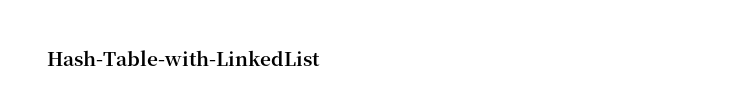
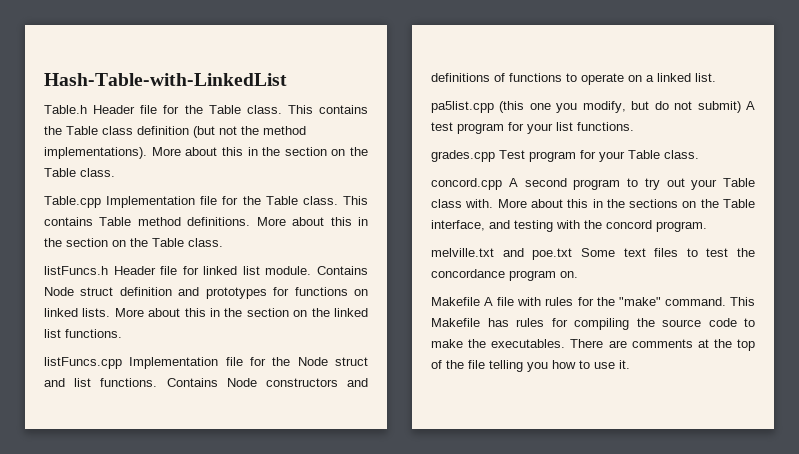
(320, 58) none -> [44,105,368,114] [44,126,306,138] [44,147,368,159] [44,168,115,177] [44,196,368,208] [44,217,368,226] [44,238,223,247] [44,266,368,275] [44,287,368,299] [44,308,368,317] [44,329,122,338] [44,357,368,369] [44,378,368,387] [431,73,716,85] [431,101,755,113] [431,122,634,134] [431,150,699,162] [431,178,755,190] [431,199,755,208] [431,220,707,232] [431,248,755,260] [431,269,578,281] [431,297,755,306] [431,318,755,330] [431,339,755,351] [431,360,630,372] // Table.h Header file for the Table class. This contains the Table class definition (but not the method implementations). More about this in the section on the Table class. // Table.cpp Implementation file for the Table class. This contains Table method definitions. More about this in the section on the Table class. // listFuncs.h Header file for linked list module. Contains Node struct definition and prototypes for functions on linked lists. More about this in the section on the linked list functions. // listFuncs.cpp Implementation file for the Node struct and list functions. Contains Node constructors and definitions of functions to operate on a linked list. // pa5list.cpp (this one you modify, but do not submit) A test program for your list functions. // grades.cpp Test program for your Table class. // concord.cpp A second program to try out your Table class with. More about this in the sections on the Table interface, and testing with the concord program. // melville.txt and poe.txt Some text files to test the concordance program on. // Makefile A file with rules for the "make" command. This Makefile has rules for compiling the source code to make the executables. There are comments at the top of the file telling you how to use it.

